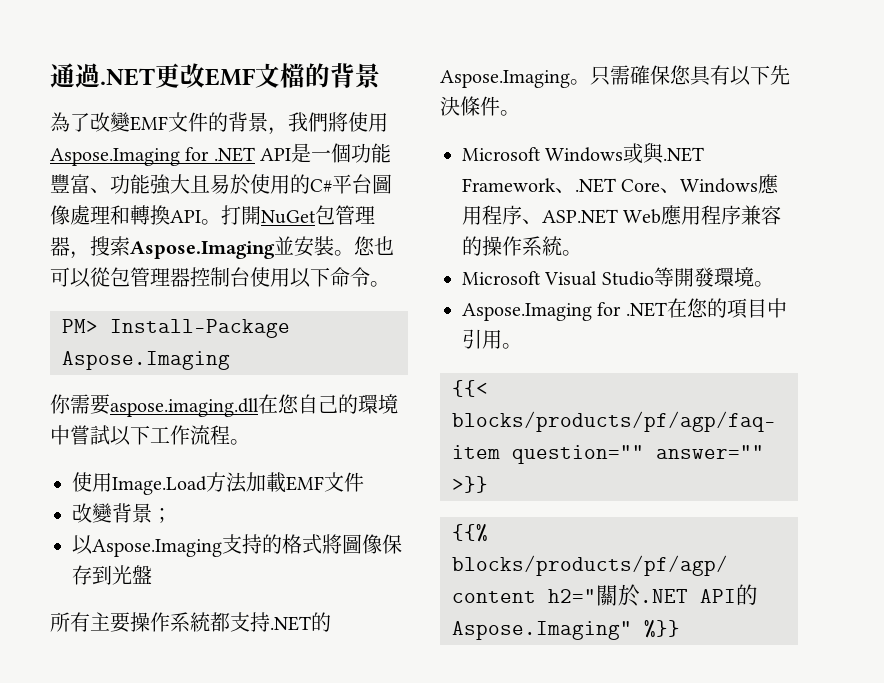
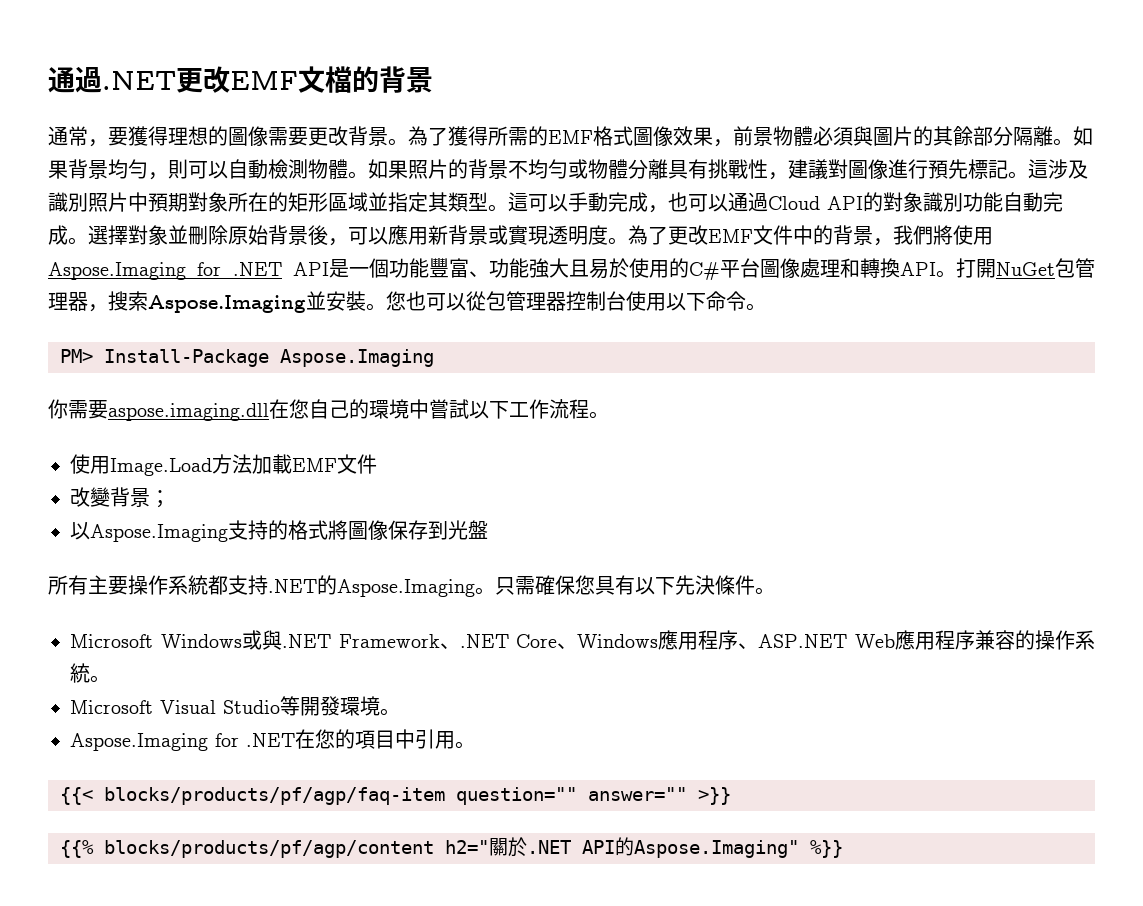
[50,112,208,132] 為了改變EMF文件 -> [48,126,1093,147] [48,159,1088,180] [48,192,1063,213] [48,225,813,246] 通常，要獲得理想的圖像需要更改背景。為了獲得所需的EMF格式圖像效果，前景物體必須與圖片的其餘部分隔離。如果背景均勻，則可以自動檢測物體。如果照片的背景不均勻或物體分離具有挑戰性，建議對圖像進行預先標記。這涉及識別照片中預期對象所在的矩形區域並指定其類型。這可以手動完成，也可以通過Cloud API的對象識別功能自動完成。選擇對象並刪除原始背景後，可以應用新背景或實現透明度。為了更改EMF文件中

